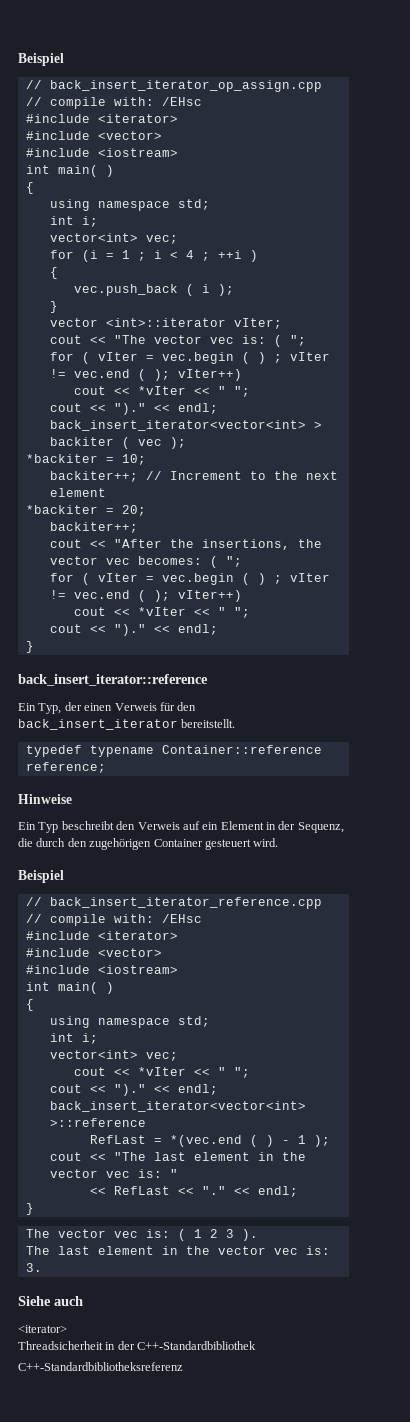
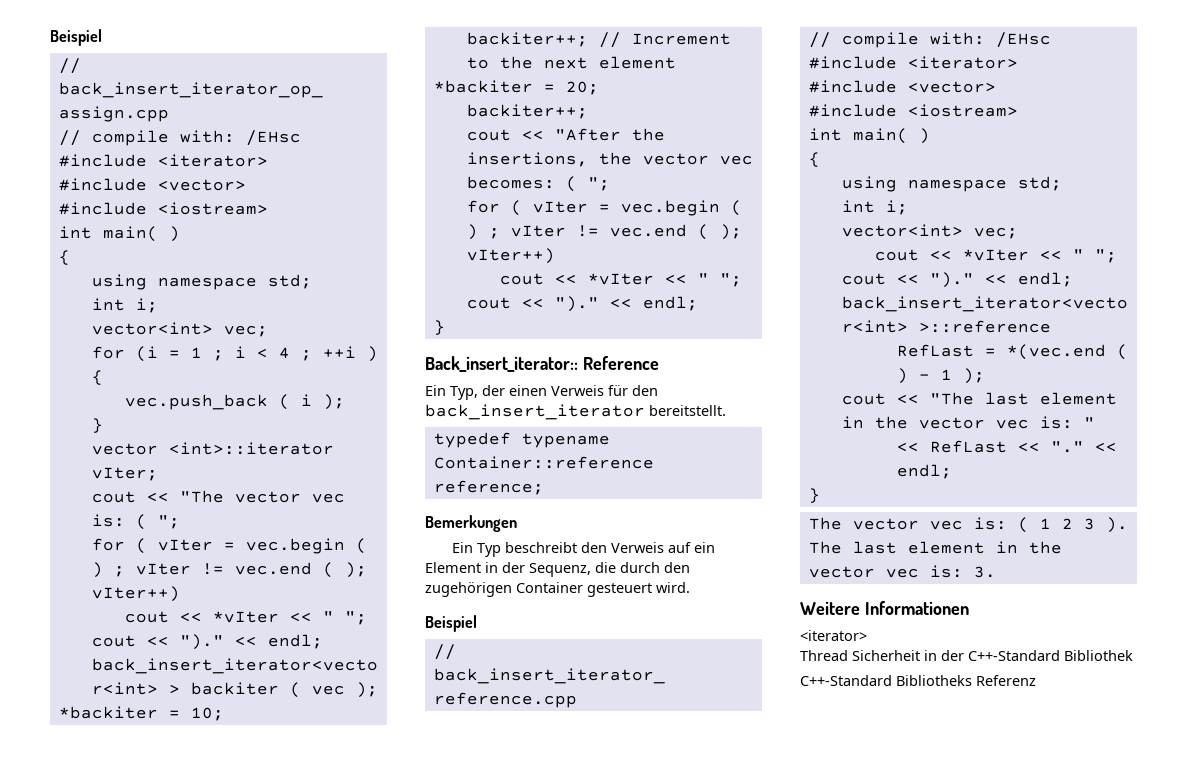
[18,674,208,686] back_insert_iterator::reference -> [425,356,659,372] Back_insert_iterator:: Reference
[18,794,72,804] Hinweise -> [425,515,517,532] Bemerkungen
[18,1296,83,1306] [18,1325,67,1333] [18,1341,257,1350] [18,1362,183,1371] Siehe auch // <iterator> // Threadsicherheit in der C++-Standardbibliothek // C++-Standardbibliotheksreferenz -> [800,601,969,615] [800,630,867,641] [800,650,1133,661] [800,675,1036,686] Weitere Informationen // <iterator> // Thread Sicherheit in der C++-Standard Bibliothek // C++-Standard Bibliotheks Referenz

